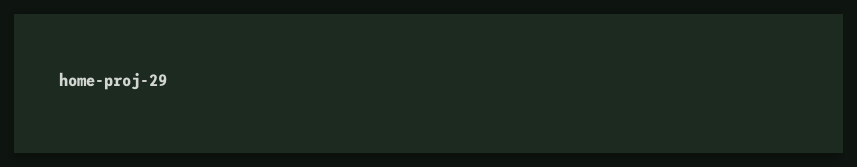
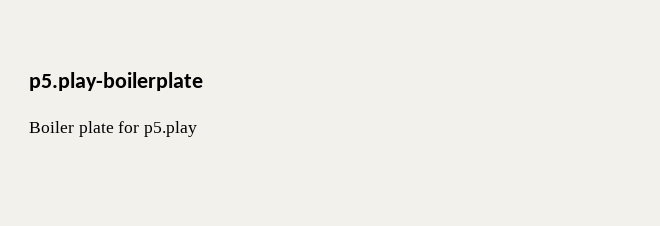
[59,72,167,90] home-proj-29 -> [29,72,203,91] [29,121,198,137] p5.play-boilerplate // Boiler plate for p5.play

